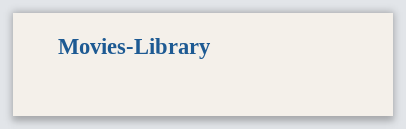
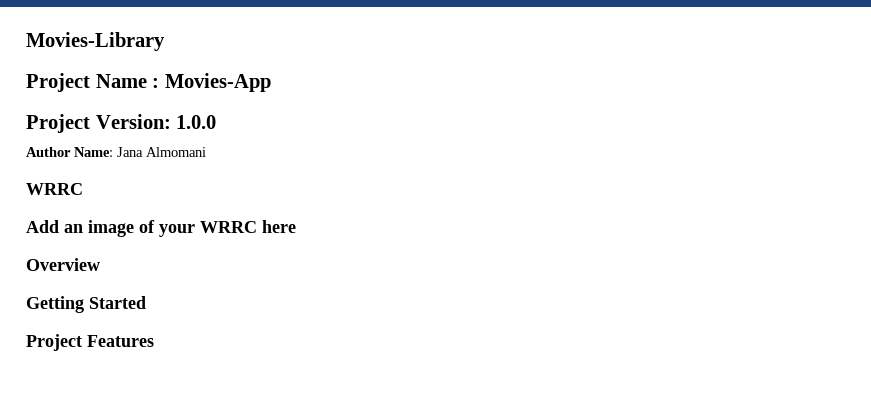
(211, 48) none -> [26,73,271,92] [26,114,217,133] [26,147,206,157] [26,183,83,195] [26,220,296,237] [26,258,100,271] [26,296,146,313] [26,334,154,351] // Project Name : Movies-App // Project Version: 1.0.0 // Author Name: Jana Almomani // WRRC // Add an image of your WRRC here // Overview // Getting Started // Project Features

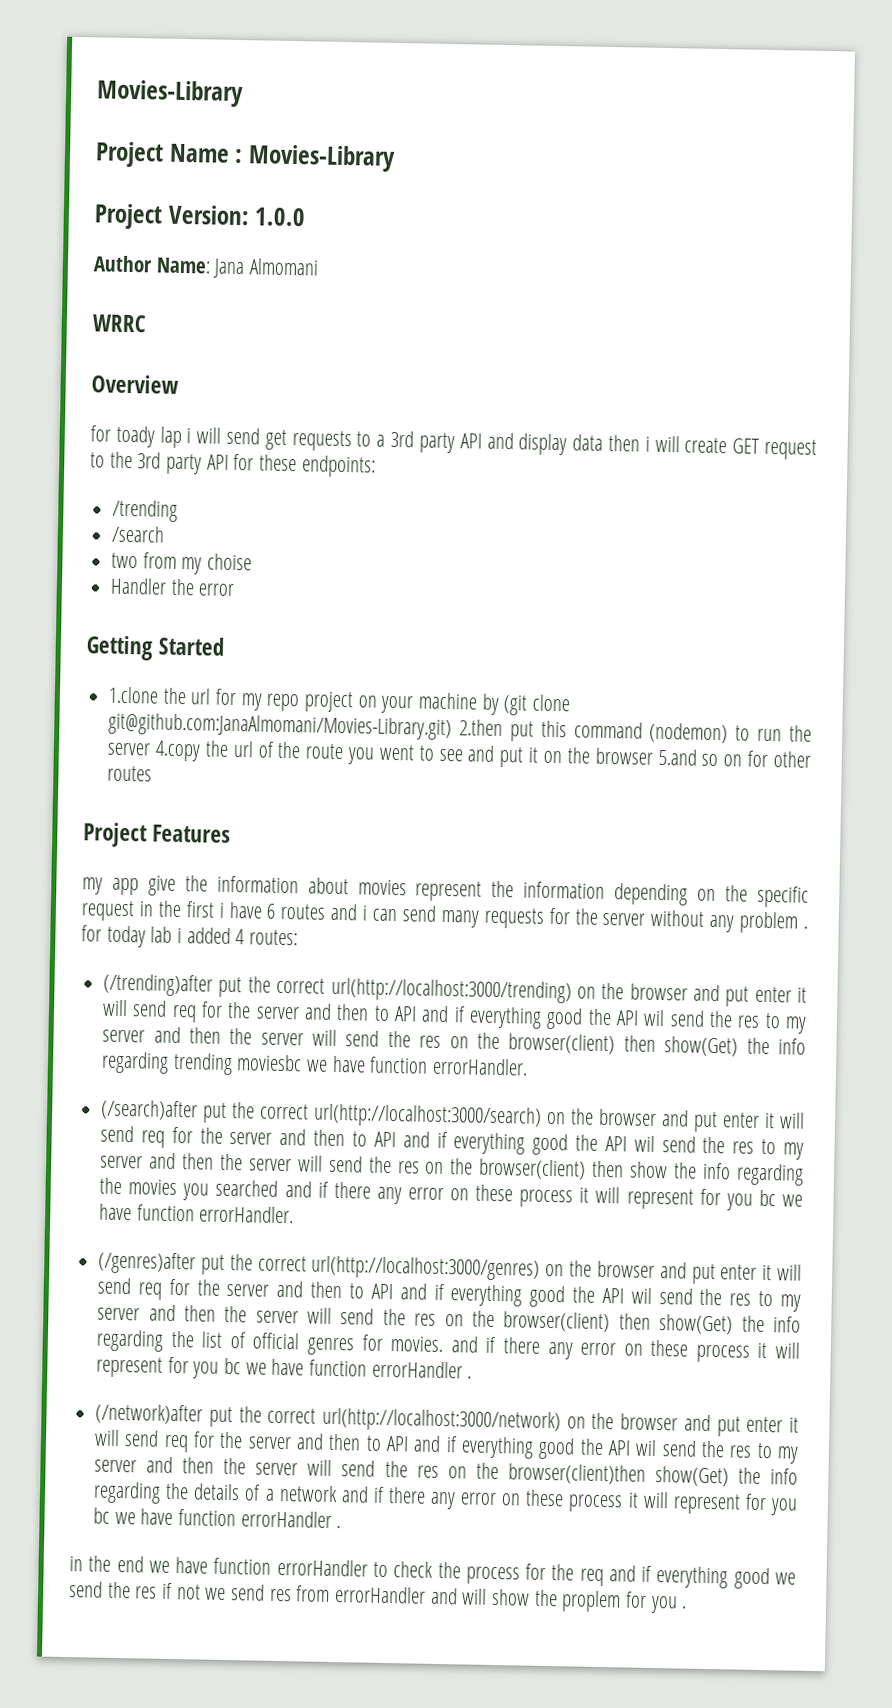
[164,73,271,92] Movies-App -> [247,144,396,172] Movies-Library
[26,220,296,237] [26,258,100,271] [26,296,146,313] [26,334,154,351] Add an image of your WRRC here // Overview // Getting Started // Project Features -> [91,374,179,394] [90,425,818,460] [90,451,376,478] [112,499,179,522] [111,525,166,543] [111,552,253,575] [110,577,236,597] [86,635,225,661] [108,686,571,716] [108,712,812,744] [107,740,811,768] [107,765,153,782] [83,822,232,848] [82,875,809,908] [81,900,808,934] [81,925,299,948] [103,973,808,1007] [102,999,807,1034] [102,1026,806,1057] [101,1051,529,1076] [100,1099,806,1133] [100,1125,805,1160] [100,1152,804,1186] [99,1177,803,1211] [99,1203,295,1224] [98,1251,803,1285] [97,1277,802,1312] [97,1304,801,1335] [96,1329,801,1363] [96,1356,473,1379] [95,1403,800,1437] [94,1429,798,1464] [94,1456,798,1487] [93,1481,798,1516] [93,1507,342,1529] [69,1555,797,1590] [69,1581,688,1614] Overview // for toady lap i will send get requests to a 3rd party API and display data then i will create GET request to the 3rd party API for these endpoints: // /trending // /search // two from my choise // Handler the error // Getting Started // 1.clone the url for my repo project on your machine by (git clone git@github.com:JanaAlmomani/Movies-Library.git) 2.then put this command (nodemon) to run the server 4.copy the url of the route you went to see and put it on the browser 5.and so on for other routes // Project Features // my app give the information about movies represent the information depending on the specific request in the first i have 6 routes and i can send many requests for the server without any problem . for today lab i added 4 routes: // (/trending)after put the correct url(http://localhost:3000/trending) on the browser and put enter it will send req for the server and then to API and if everything good the API wil send the res to my server and then the server will send the res on the browser(client) then show(Get) the info regarding trending moviesbc we have function errorHandler. // (/search)after put the correct url(http://localhost:3000/search) on the browser and put enter it will send req for the server and then to API and if everything good the API wil send the res to my server and then the server will send the res on the browser(client) then show the info regarding the movies you searched and if there any error on these process it will represent for you bc we have function errorHandler. // (/genres)after put the correct url(http://localhost:3000/genres) on the browser and put enter it will send req for the server and then to API and if everything good the API wil send the res to my server and then the server will send the res on the browser(client) then show(Get) the info regarding the list of official genres for movies. and if there any error on these process it will represent for you bc we have function errorHandler . // (/network)after put the correct url(http://localhost:3000/network) on the browser and put enter it will send req for the server and then to API and if everything good the API wil send the res to my server and then the server will send the res on the browser(client)then show(Get) the info regarding the details of a network and if there any error on these process it will represent for you bc we have function errorHandler . // in the end we have function errorHandler to check the process for the req and if everything good we send the res if not we send res from errorHandler and will show the proplem for you .

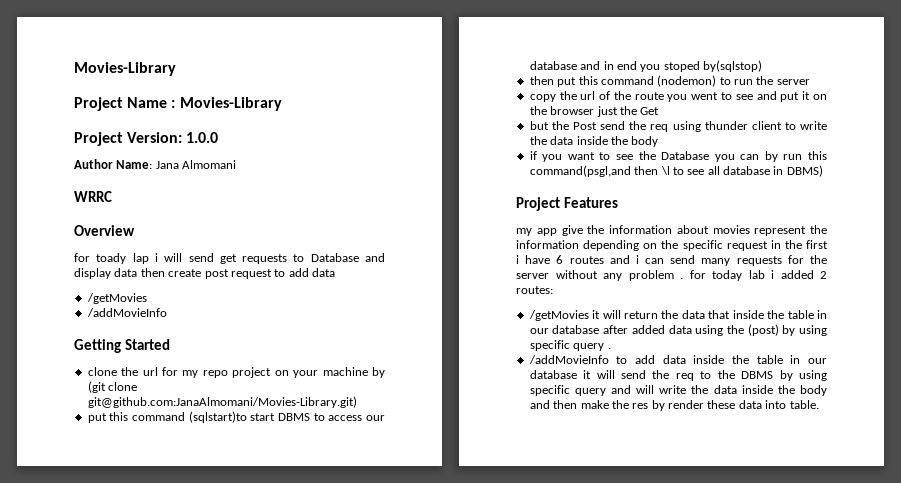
[376,430,818,460] [90,451,376,478] [112,499,179,522] [111,525,166,543] [111,552,253,575] [110,577,236,597] a 3rd party API and display data then i will create GET request to the 3rd party API for these endpoints: // /trending // /search // two from my choise // Handler the error -> [310,253,386,262] [74,268,335,279] [86,293,147,304] [86,308,167,317] Database and display data then create post request to add data // /getMovies // /addMovieInfo
[108,686,160,704] 1.clone -> [87,367,117,376] clone
[458,719,503,737] 2.then -> [87,411,385,423] [529,60,762,72] [529,76,554,85] // put this command (sqlstart)to start DBMS to access our database and in end you stoped by(sqlstop) // then
[154,740,201,762] 4.copy -> [529,94,556,102] // copy
[657,748,811,768] [107,765,153,782] 5.and so on for other routes -> [596,106,660,117] [529,121,827,132] [529,136,659,147] [529,151,827,162] [529,165,823,177] just the Get // but the Post send the req using thunder client to write the data inside the body // if you want to see the Database you can by run this command(psgl,and then \l to see all database in DBMS)
[235,929,246,945] 4 -> [820,271,827,279] 2
[103,973,808,1007] [102,999,807,1034] [102,1026,806,1057] [101,1051,529,1076] [100,1099,806,1133] [100,1125,805,1160] [100,1152,804,1186] [99,1177,803,1211] [99,1203,295,1224] [98,1251,803,1285] [97,1277,802,1312] [97,1304,801,1335] [96,1329,801,1363] [96,1356,473,1379] [95,1403,800,1437] [94,1429,798,1464] [94,1456,798,1487] [93,1481,798,1516] [93,1507,342,1529] [69,1555,797,1590] [69,1581,688,1614] (/trending)after put the correct url(http://localhost:3000/trending) on the browser and put enter it will send req for the server and then to API and if everything good the API wil send the res to my server and then the server will send the res on the browser(client) then show(Get) the info regarding trending moviesbc we have function errorHandler. // (/search)after put the correct url(http://localhost:3000/search) on the browser and put enter it will send req for the server and then to API and if everything good the API wil send the res to my server and then the server will send the res on the browser(client) then show the info regarding the movies you searched and if there any error on these process it will represent for you bc we have function errorHandler. // (/genres)after put the correct url(http://localhost:3000/genres) on the browser and put enter it will send req for the server and then to API and if everything good the API wil send the res to my server and then the server will send the res on the browser(client) then show(Get) the info regarding the list of official genres for movies. and if there any error on these process it will represent for you bc we have function errorHandler . // (/network)after put the correct url(http://localhost:3000/network) on the browser and put enter it will send req for the server and then to API and if everything good the API wil send the res to my server and then the server will send the res on the browser(client)then show(Get) the info regarding the details of a network and if there any error on these process it will represent for you bc we have function errorHandler . // in the end we have function errorHandler to check the process for the req and if everything good we send the res if not we send res from errorHandler and will show the proplem for you . -> [528,310,827,321] [529,324,827,336] [529,340,611,351] [528,355,827,364] [529,370,827,381] [529,385,827,396] [529,400,819,411] /getMovies it will return the data that inside the table in our database after added data using the (post) by using specific query . // /addMovieInfo to add data inside the table in our database it will send the req to the DBMS by using specific query and will write the data inside the body and then make the res by render these data into table.

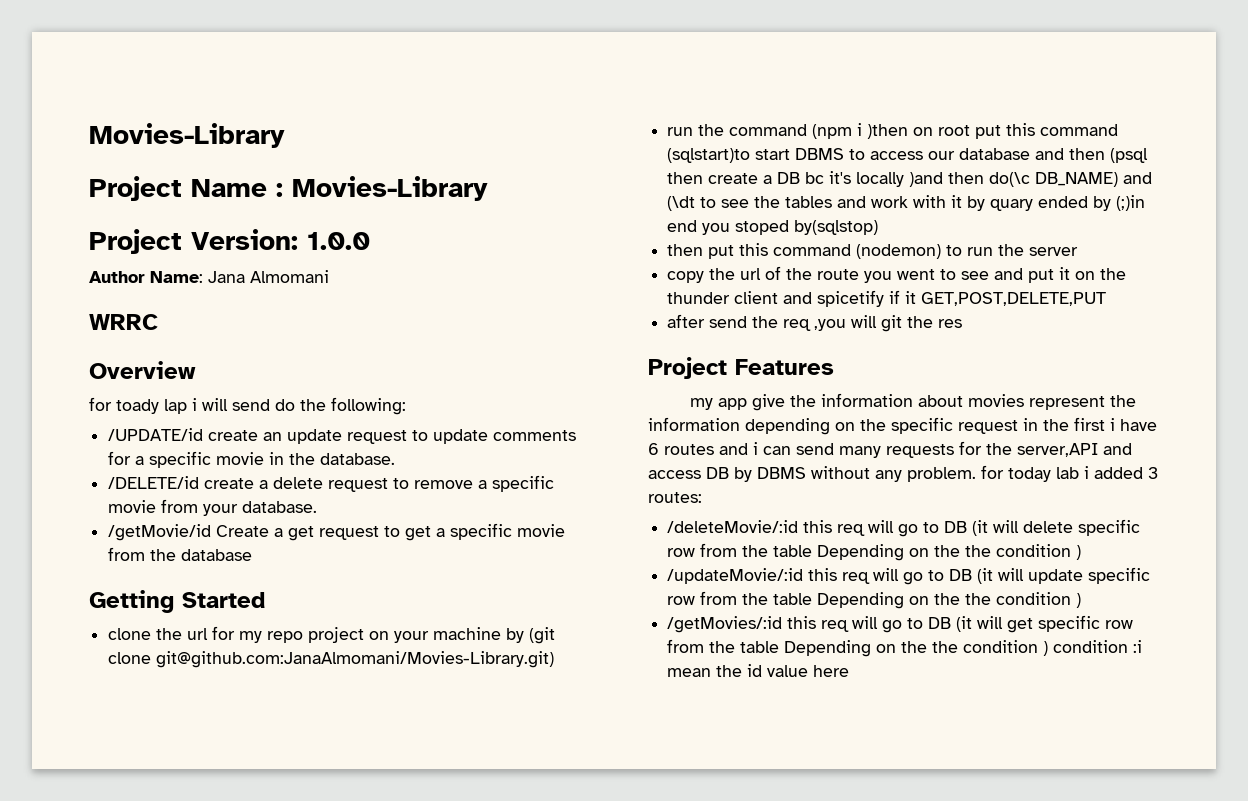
[219,253,386,264] [74,268,335,279] [86,293,147,304] [86,308,167,317] get requests to Database and display data then create post request to add data // /getMovies // /addMovieInfo -> [275,397,406,415] [108,428,577,444] [108,451,396,468] [108,475,555,492] [108,499,318,516] [108,523,566,541] [108,547,253,561] do the following: // /UPDATE/id create an update request to update comments for a specific movie in the database. // /DELETE/id create a delete request to remove a specific movie from your database. // /getMovie/id Create a get request to get a specific movie from the database
(357, 402) none -> [667,123,971,139] run the command (npm i )then on root
[603,61,614,70] in -> [1069,148,1149,163] [667,171,1153,187] [667,195,1146,211] then (psql then create a DB bc it's locally )and then do(\c DB_NAME) and (\dt to see the tables and work with it by quary ended by (;)in
[550,106,660,117] [529,121,827,132] [529,136,659,147] [529,151,827,162] [529,165,823,177] browser just the Get // but the Post send the req using thunder client to write the data inside the body // if you want to see the Database you can by run this command(psgl,and then \l to see all database in DBMS) -> [667,290,1107,307] [667,314,963,332] thunder client and spicetify if it GET,POST,DELETE,PUT // after send the req ,you will git the res
[516,270,683,281] server without any problem . -> [1017,443,1132,457] [648,466,976,482] server,API and access DB by DBMS without any problem.
[820,271,827,279] 2 -> [1148,467,1158,479] 3
[528,310,827,321] [529,324,827,336] [529,340,611,351] [528,355,827,364] [529,370,827,381] [529,385,827,396] [529,400,819,411] /getMovies it will return the data that inside the table in our database after added data using the (post) by using specific query . // /addMovieInfo to add data inside the table in our database it will send the req to the DBMS by using specific query and will write the data inside the body and then make the res by render these data into table. -> [667,519,1141,537] [667,543,1082,561] [667,567,1151,585] [667,591,1082,609] [667,615,1134,633] [667,639,1143,657] [667,664,850,677] /deleteMovie/:id this req will go to DB (it will delete specific row from the table Depending on the the condition ) // /updateMovie/:id this req will go to DB (it will update specific row from the table Depending on the the condition ) // /getMovies/:id this req will go to DB (it will get specific row from the table Depending on the the condition ) condition :i mean the id value here

